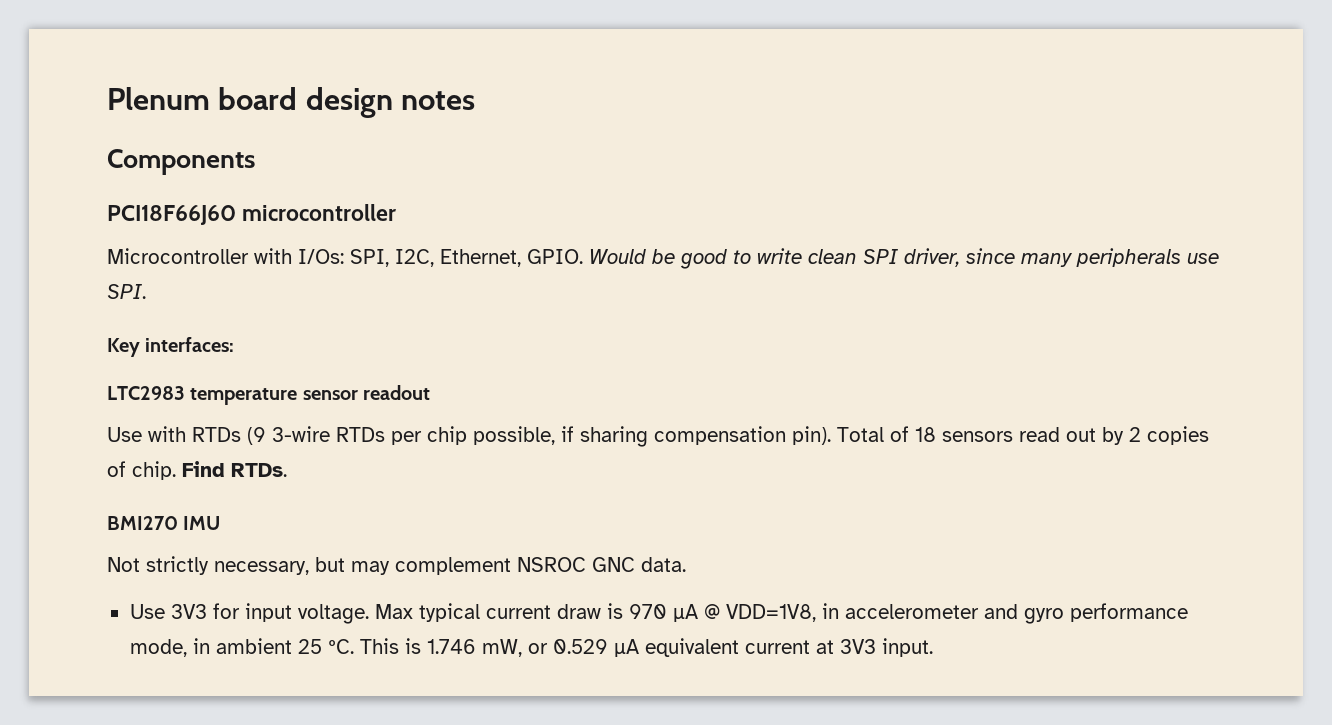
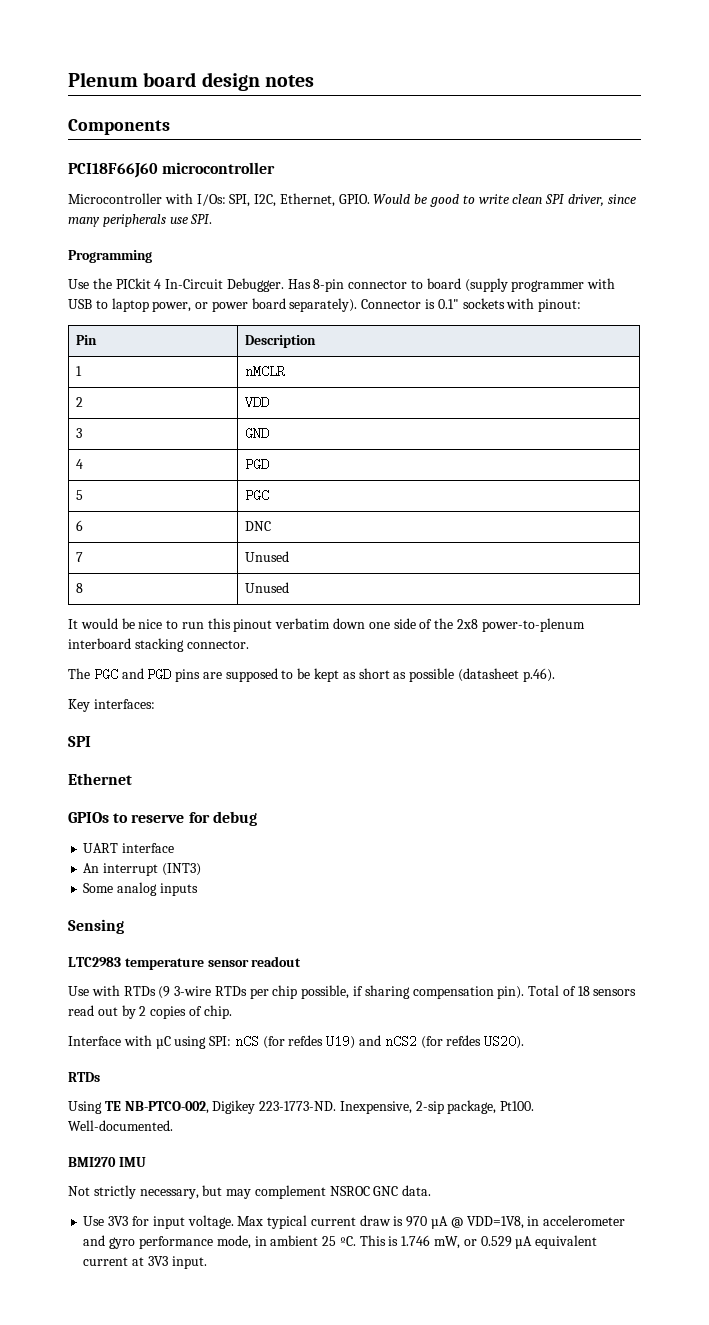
[107,337,235,357] Key interfaces: -> [68,250,152,263] [68,278,616,292] [68,298,582,312] [75,335,97,345] [244,335,316,348] [75,366,82,376] [244,365,285,378] [75,397,83,407] [244,396,269,409] [75,428,82,438] [244,427,269,440] [75,459,83,469] [244,458,269,471] [75,490,83,500] [244,489,269,502] [75,520,83,531] [244,521,271,531] [75,552,83,562] [244,551,289,562] [75,583,83,593] [244,582,289,593] [68,618,585,632] [68,638,249,652] [68,668,555,682] [68,699,155,712] [68,736,91,747] [68,773,132,785] [68,811,257,826] [83,843,175,853] [83,863,201,876] [83,882,198,896] [68,919,124,934] Programming // Use the PICkit 4 In-Circuit Debugger. Has 8-pin connector to board (supply programmer with USB to laptop power, or power board separately). Connector is 0.1" sockets with pinout: // Pin | Description // 1 | nMCLR // 2 | VDD // 3 | GND // 4 | PGD // 5 | PGC // 6 | DNC // 7 | Unused // 8 | Unused // It would be nice to run this pinout verbatim down one side of the 2x8 power-to-plenum interboard stacking connector. // The PGC and PGD pins are supposed to be kept as short as possible (datasheet p.46). // Key interfaces: // SPI // Ethernet // GPIOs to reserve for debug // UART interface // An interrupt (INT3) // Some analog inputs // Sensing
[182,461,287,477] Find RTDs. -> [68,1035,525,1049] [68,1072,100,1082] [68,1100,535,1114] [68,1120,173,1131] // Interface with µC using SPI: nCS (for refdes U19) and nCS2 (for refdes US20). // RTDs // Using TE NB-PTCO-002, Digikey 223-1773-ND. Inexpensive, 2-sip package, Pt100. Well-documented.

